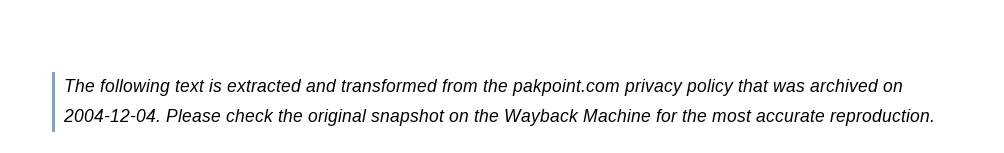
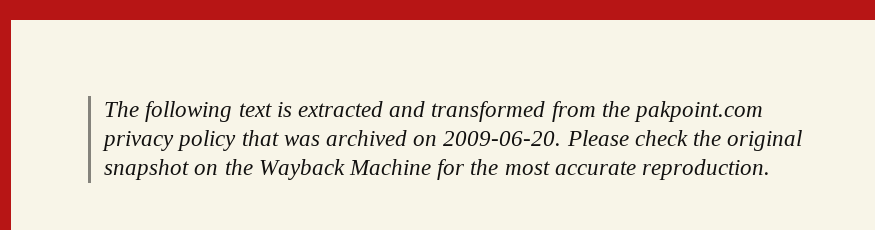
[63,109,162,122] 2004-12-04. -> [443,131,562,146] 2009-06-20.

